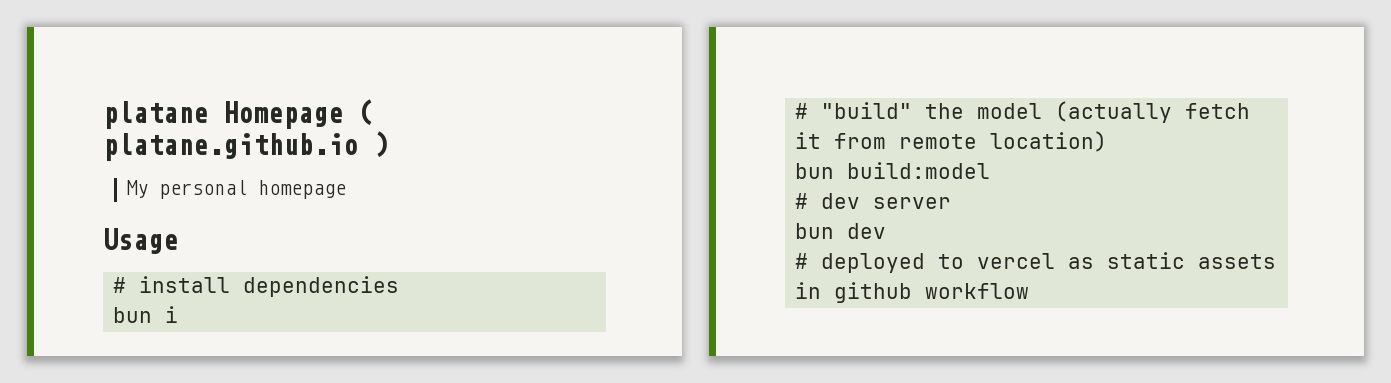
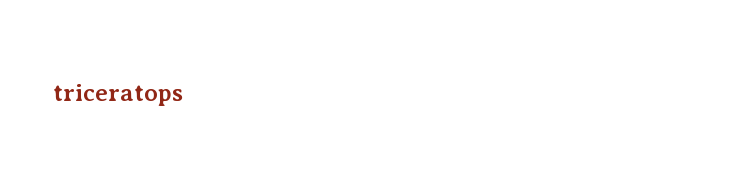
[103,99,373,129] [103,131,388,161] [125,180,346,199] [103,228,178,254] [112,276,399,297] [112,306,178,323] [794,101,1250,123] [794,131,1107,152] [794,162,990,179] [794,193,951,209] [794,223,886,239] [794,252,1276,273] [794,282,1029,303] platane Homepage ( platane.github.io ) // My personal homepage // Usage // # install dependencies // bun i // # "build" the model (actually fetch it from remote location) // bun build:model // # dev server // bun dev // # deployed to vercel as static assets in github workflow -> [53,84,183,106] triceratops

